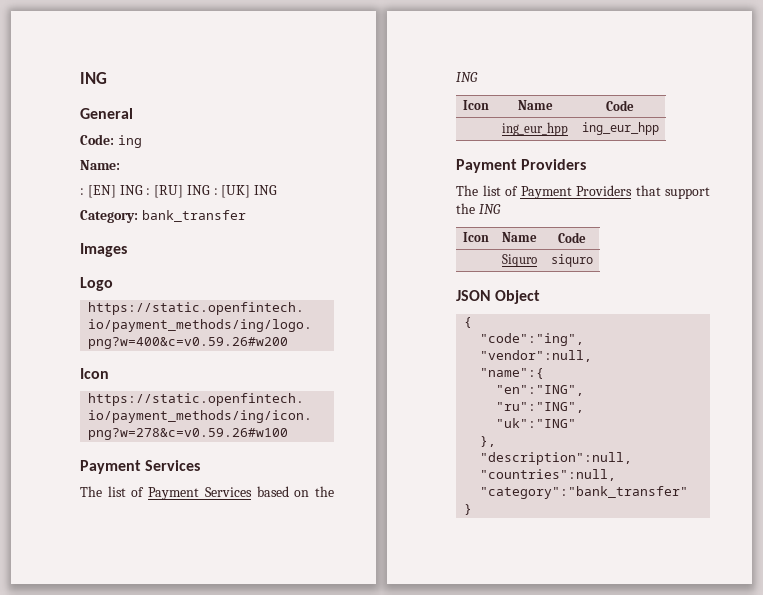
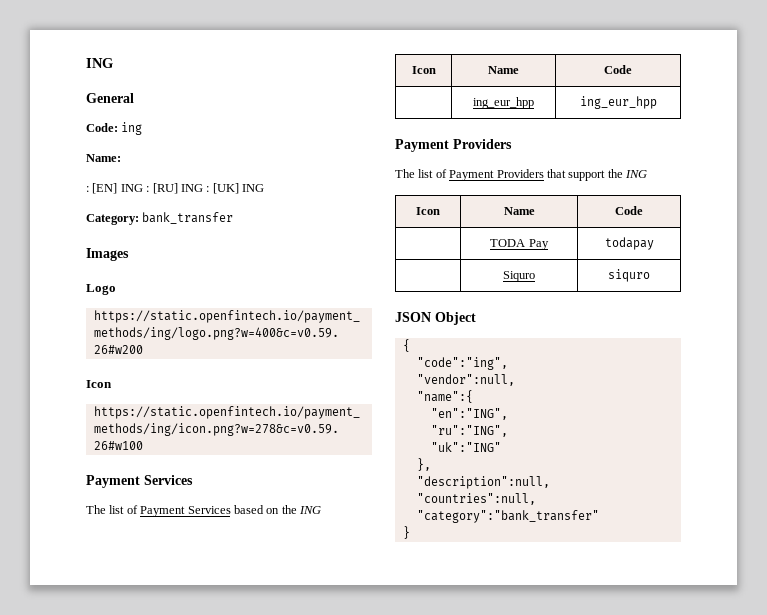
(586, 237) none -> [490,239,549,250] [604,237,654,250] // | TODA Pay | todapay

